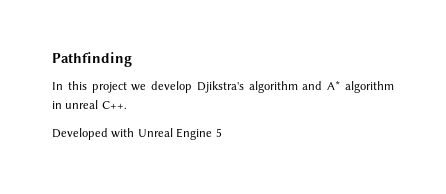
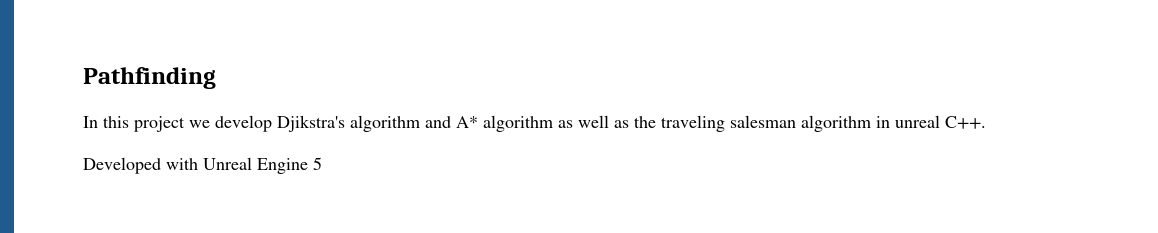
(394, 87) none -> [558,115,871,132] as well as the traveling salesman algorithm

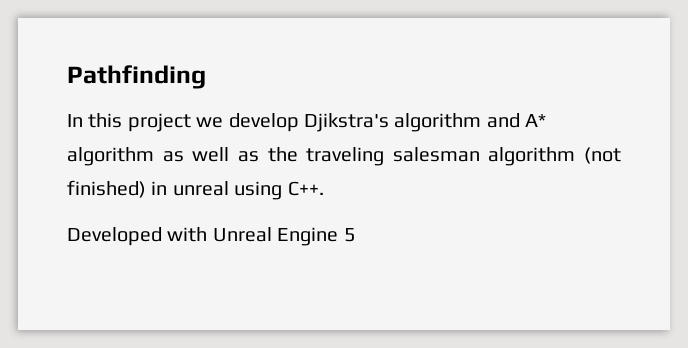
(871, 123) none -> [584,147,621,164] [67,180,146,198] (not finished)
(940, 121) none -> [234,181,283,200] using

